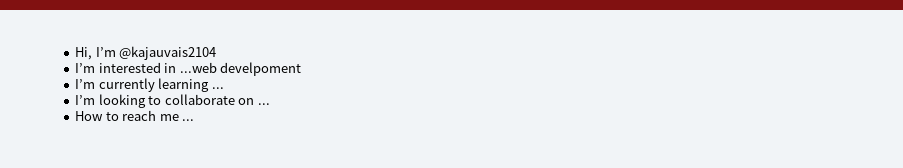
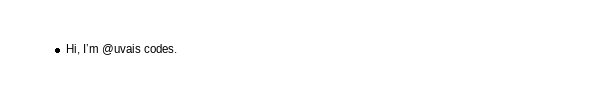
[119,46,217,60] [75,62,302,76] [75,78,224,92] [75,94,270,108] [75,110,195,121] @kajauvais2104 // I’m interested in ...web develpoment // I’m currently learning ... // I’m looking to collaborate on ... // How to reach me ... -> [101,44,177,55] @uvais codes.

